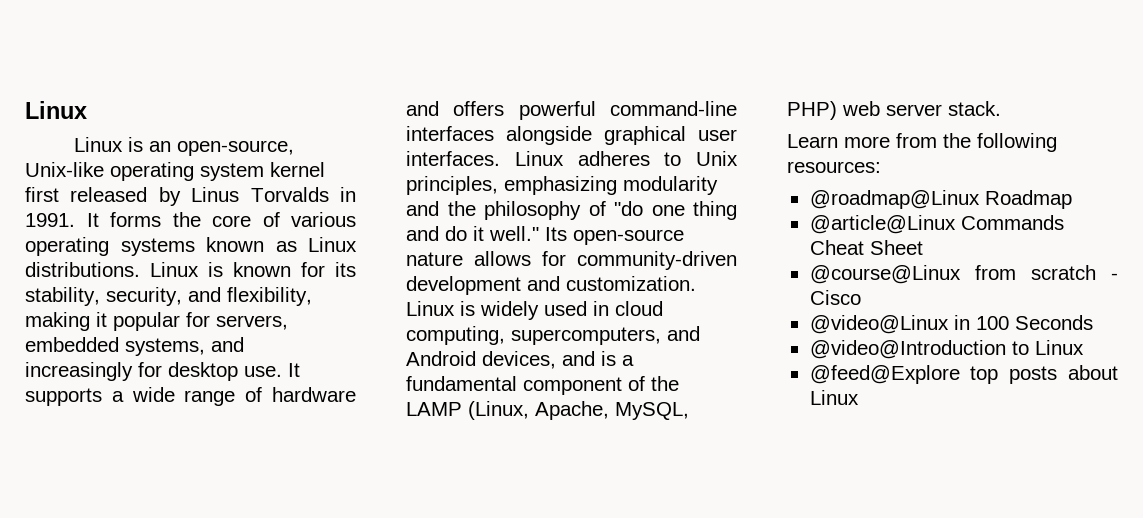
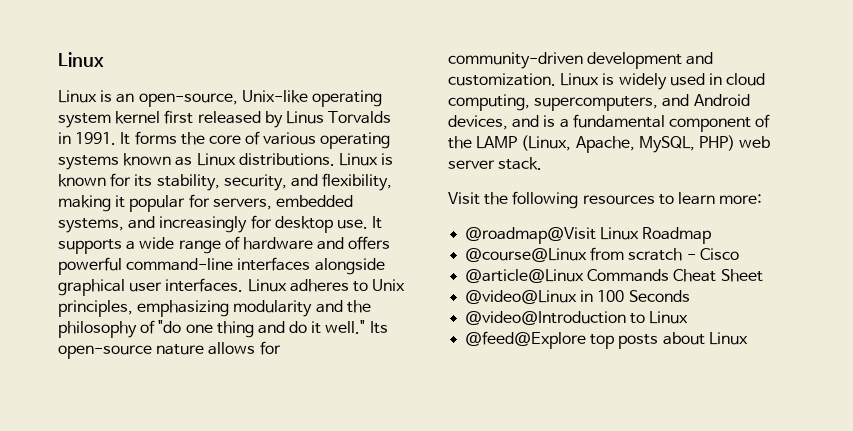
[787,133,1057,152] [787,161,881,173] [809,190,1072,209] [809,215,1064,234] [809,240,923,255] Learn more from the following resources: // @roadmap@Linux Roadmap // @article@Linux Commands Cheat Sheet -> [448,191,763,209] [465,227,712,244] Visit the following resources to learn more: // @roadmap@Visit Linux Roadmap
(861, 297) none -> [465,269,763,283] // @article@Linux Commands Cheat Sheet

